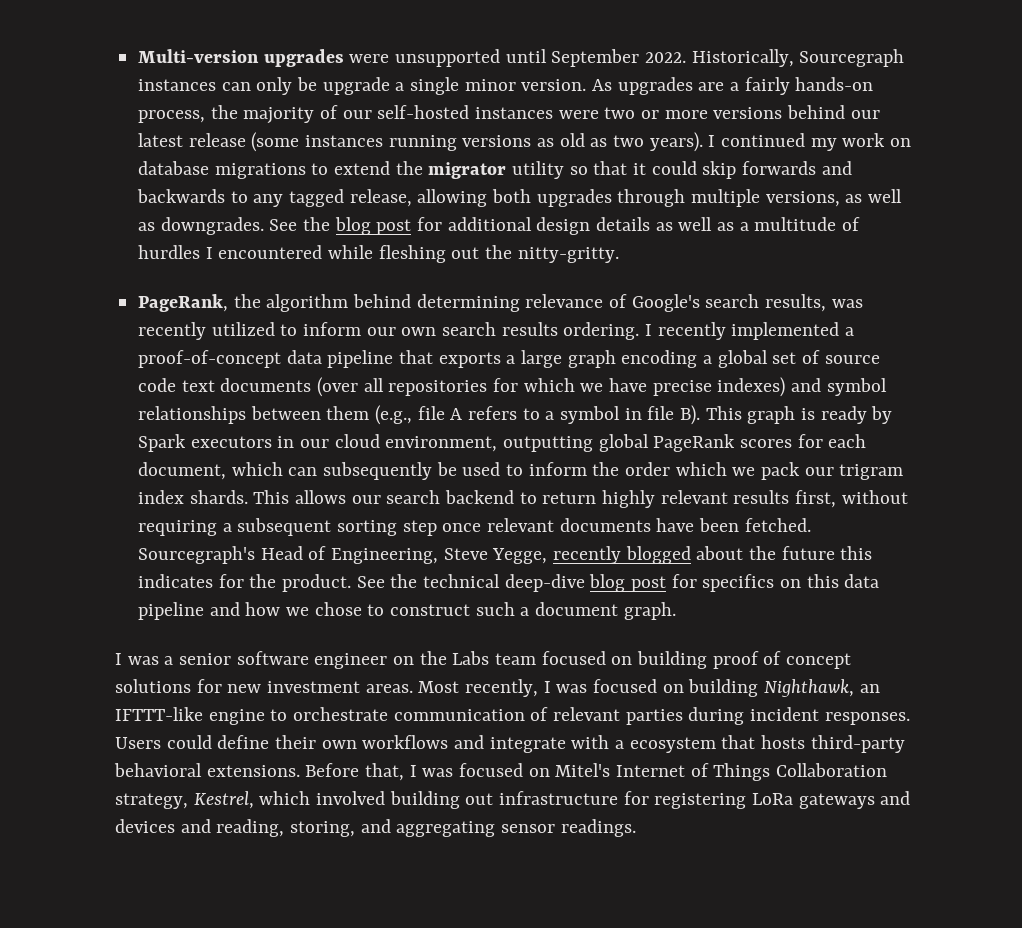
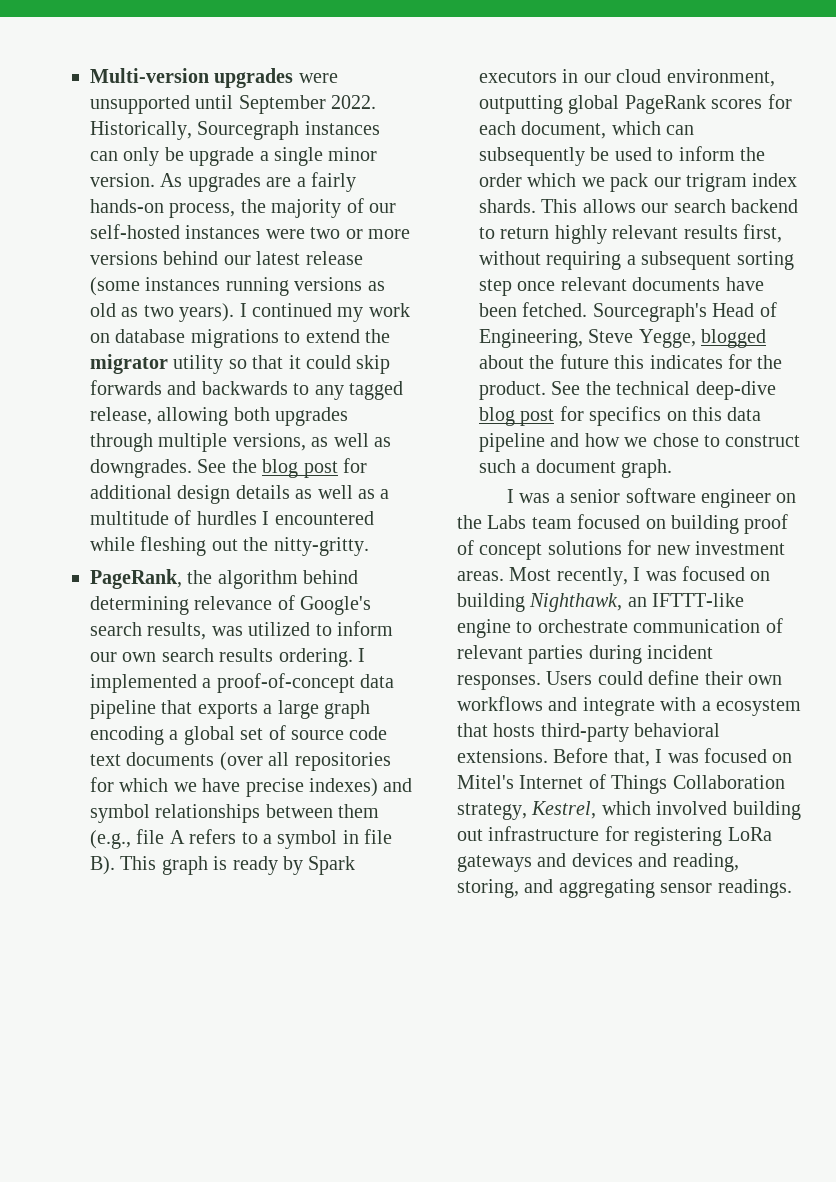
[138,322,207,340] recently -> (243, 631) none
[657,322,726,340] recently -> (365, 655) none
[553,546,622,564] recently -> (696, 338) none

